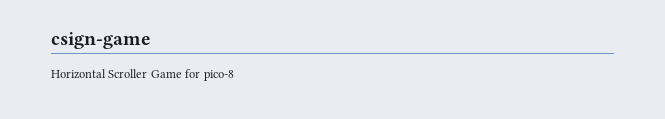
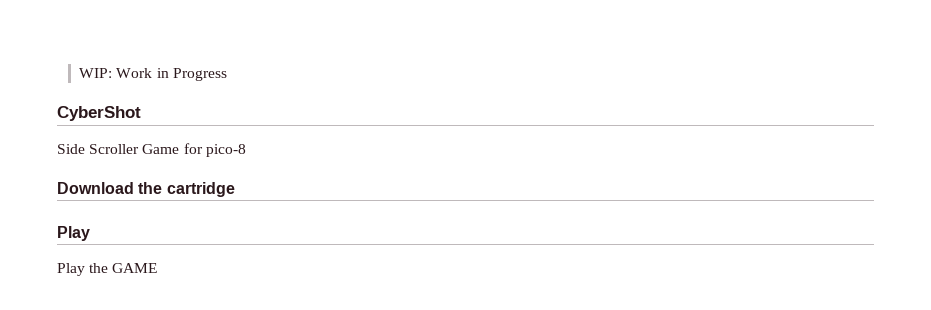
[51,32,151,49] [51,69,234,81] csign-game // Horizontal Scroller Game for pico-8 -> [79,68,227,81] [57,106,141,121] [57,143,246,157] [57,182,235,197] [57,226,90,241] [57,263,158,276] WIP: Work in Progress // CyberShot // Side Scroller Game for pico-8 // Download the cartridge // Play // Play the GAME

